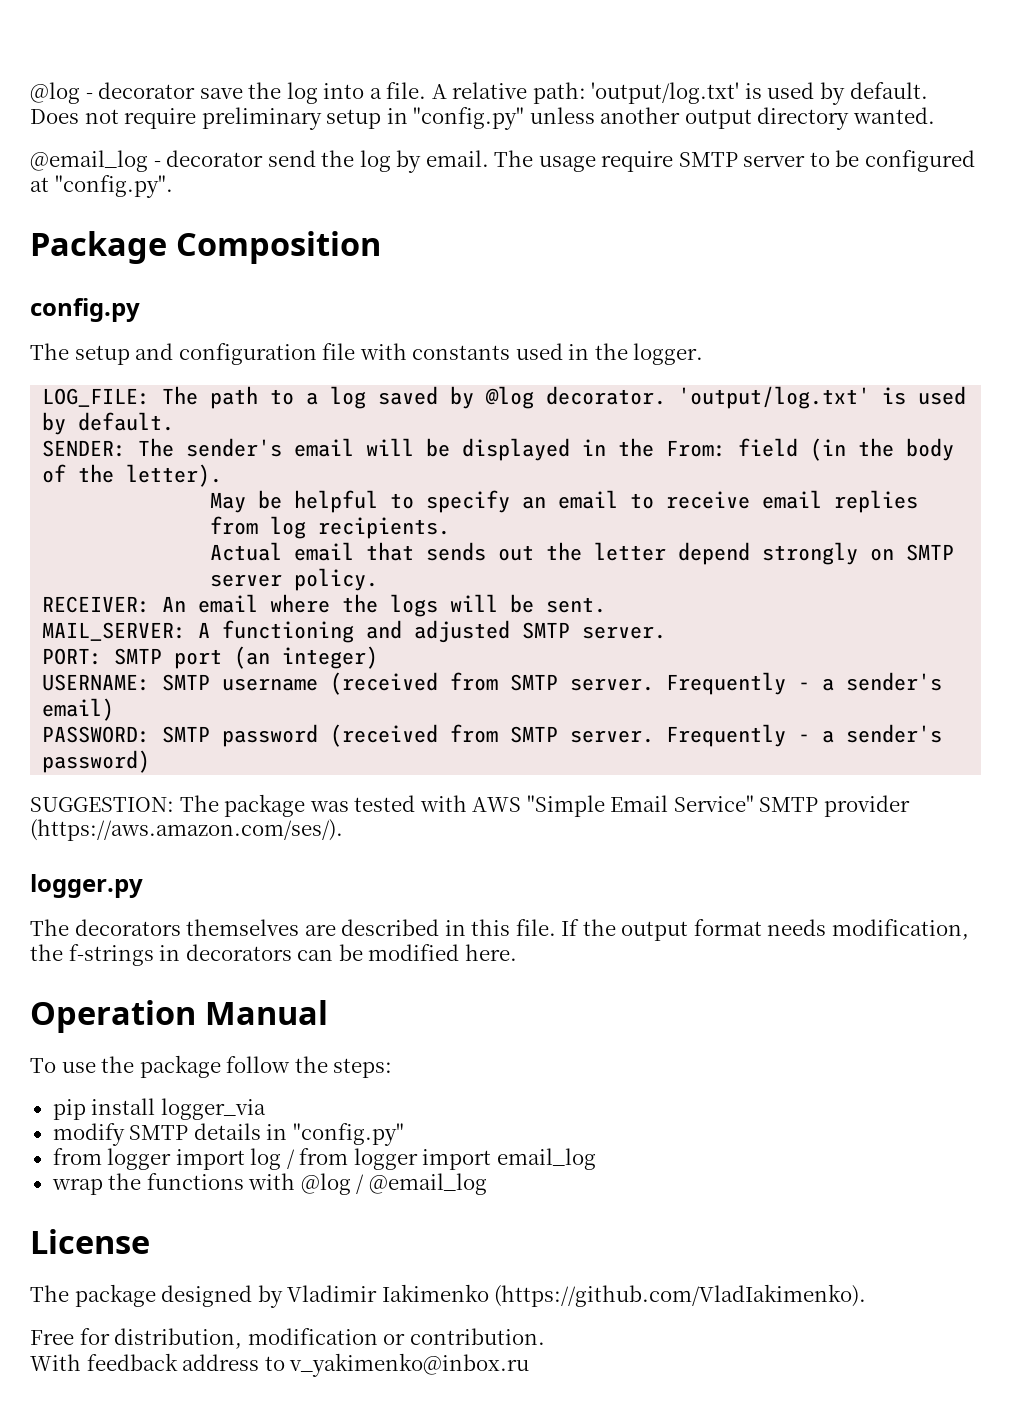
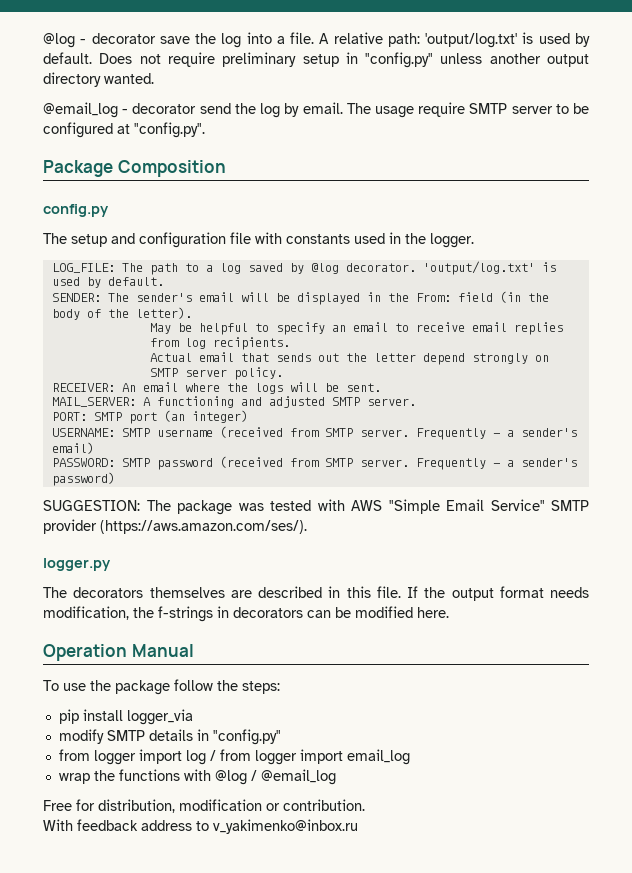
[30,1229,150,1254] [30,1284,867,1308] // License // The package designed by Vladimir Iakimenko (https://github.com/VladIakimenko). -> (336, 777) none

